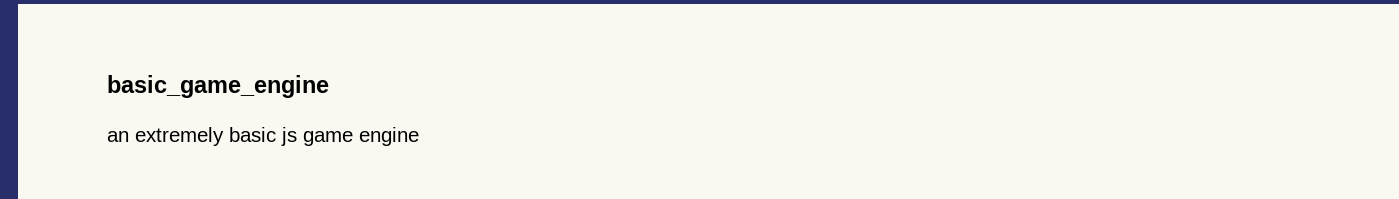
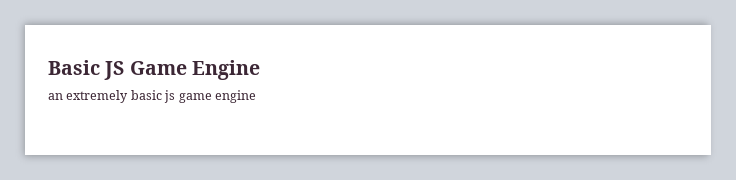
[107,75,329,98] basic_game_engine -> [48,60,260,80] Basic JS Game Engine

